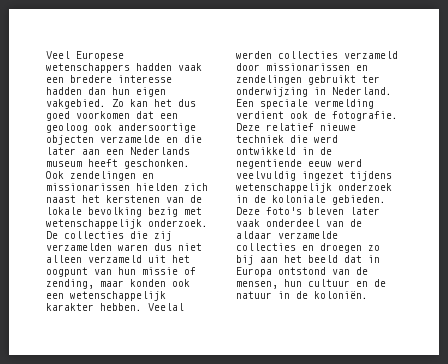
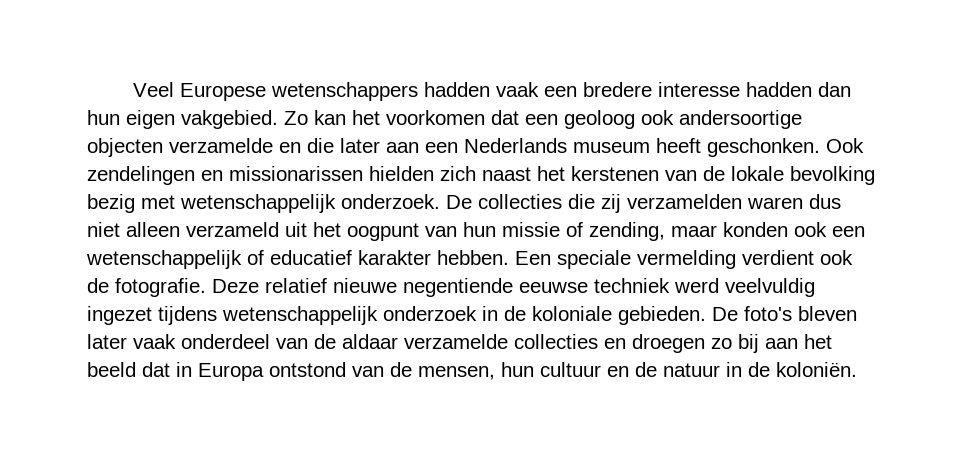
[178,99,196,107] [46,111,70,121] dus goed -> (380, 117) none
[46,303,184,311] [236,51,398,59] [236,63,368,71] [236,75,380,85] [236,87,392,97] karakter hebben. Veelal werden collecties verzameld door missionarissen en zendelingen gebruikt ter onderwijzing in Nederland. -> [247,250,509,265] of educatief karakter hebben.
[236,135,338,143] [236,147,332,155] [236,159,332,169] techniek die werd ontwikkeld in de negentiende eeuw -> [403,278,670,297] negentiende eeuwse techniek
[236,207,260,215] Deze -> [712,307,738,321] De

